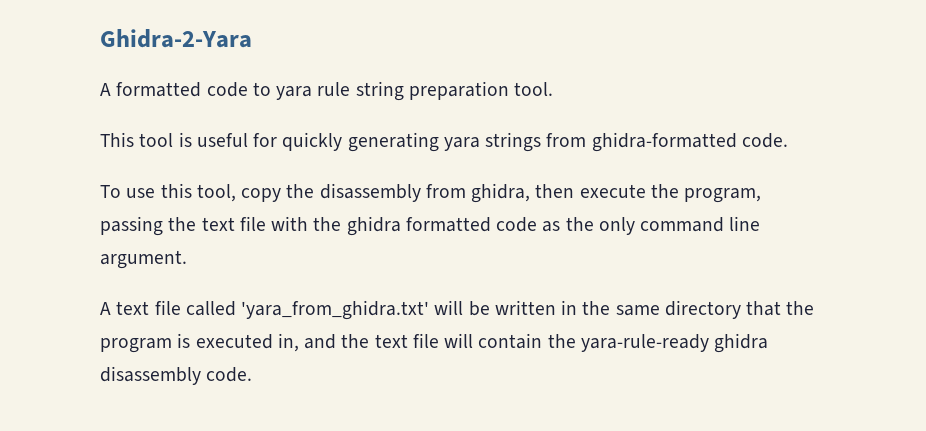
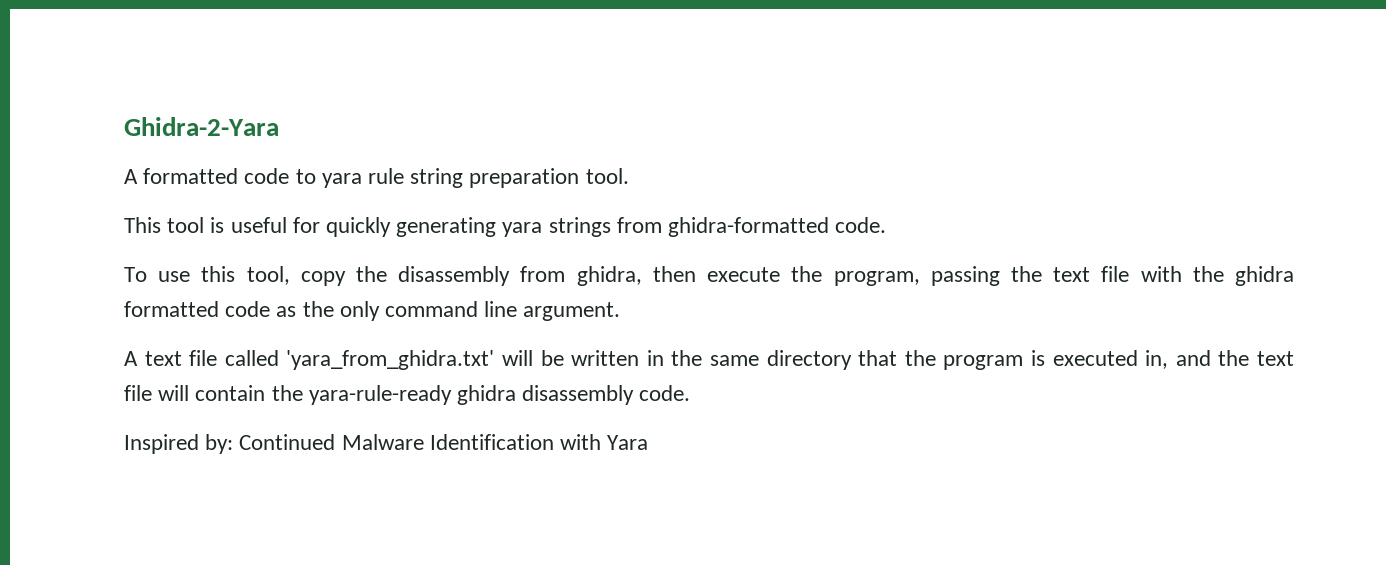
(253, 374) none -> [124,434,649,454] // Inspired by: Continued Malware Identification with Yara

